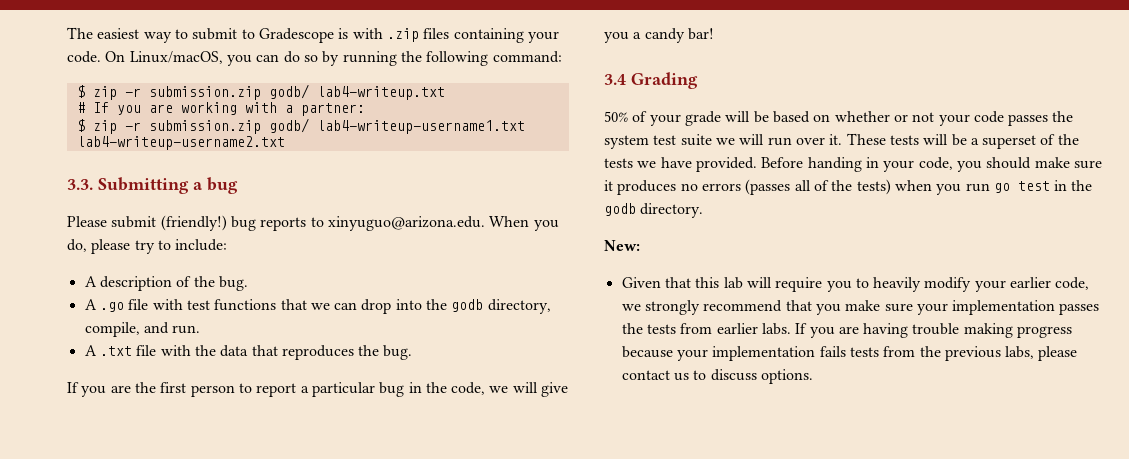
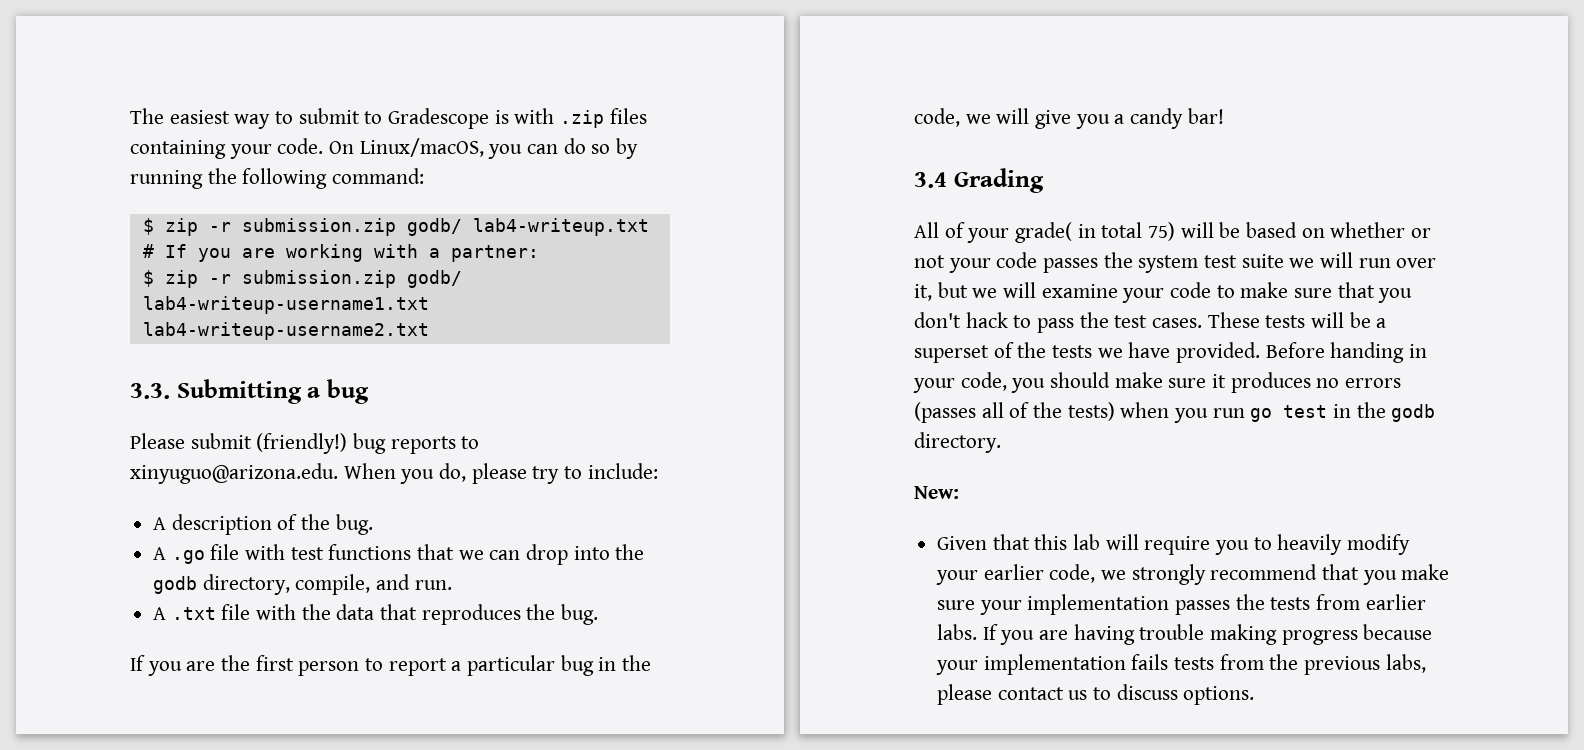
[604,111,628,122] 50% -> [914,222,939,238] All
[684,111,721,126] grade -> [1015,222,1176,243] grade( in total 75)
[829,134,843,145] it. -> [914,282,1413,303] [914,312,1203,333] it, but we will examine your code to make sure that you don't hack to pass the test cases.

